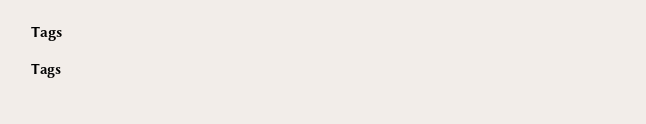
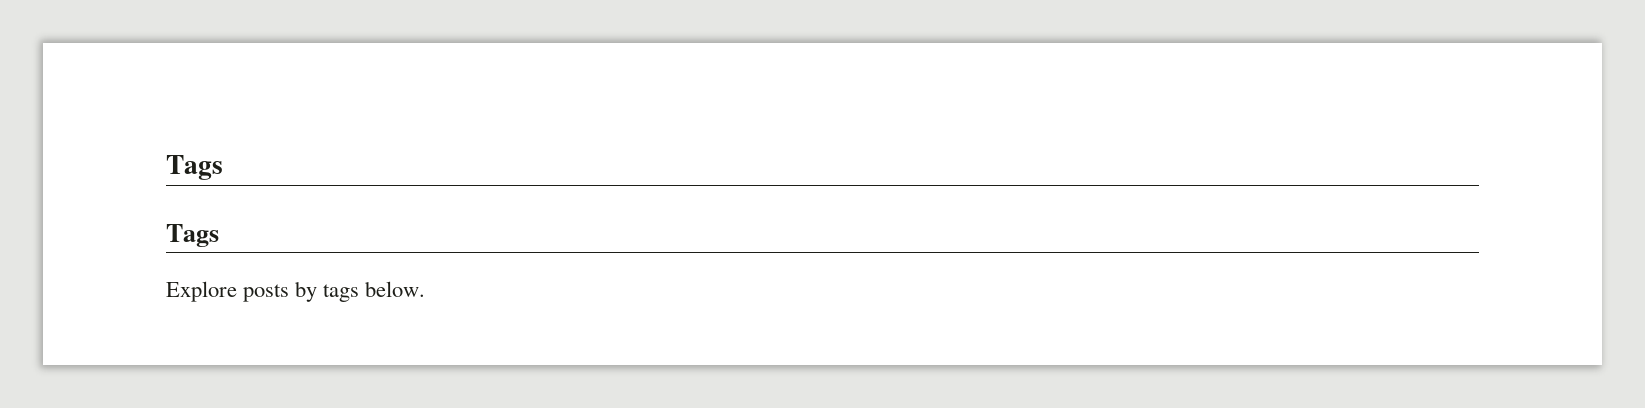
(61, 70) none -> [166,281,426,302] // Explore posts by tags below.

